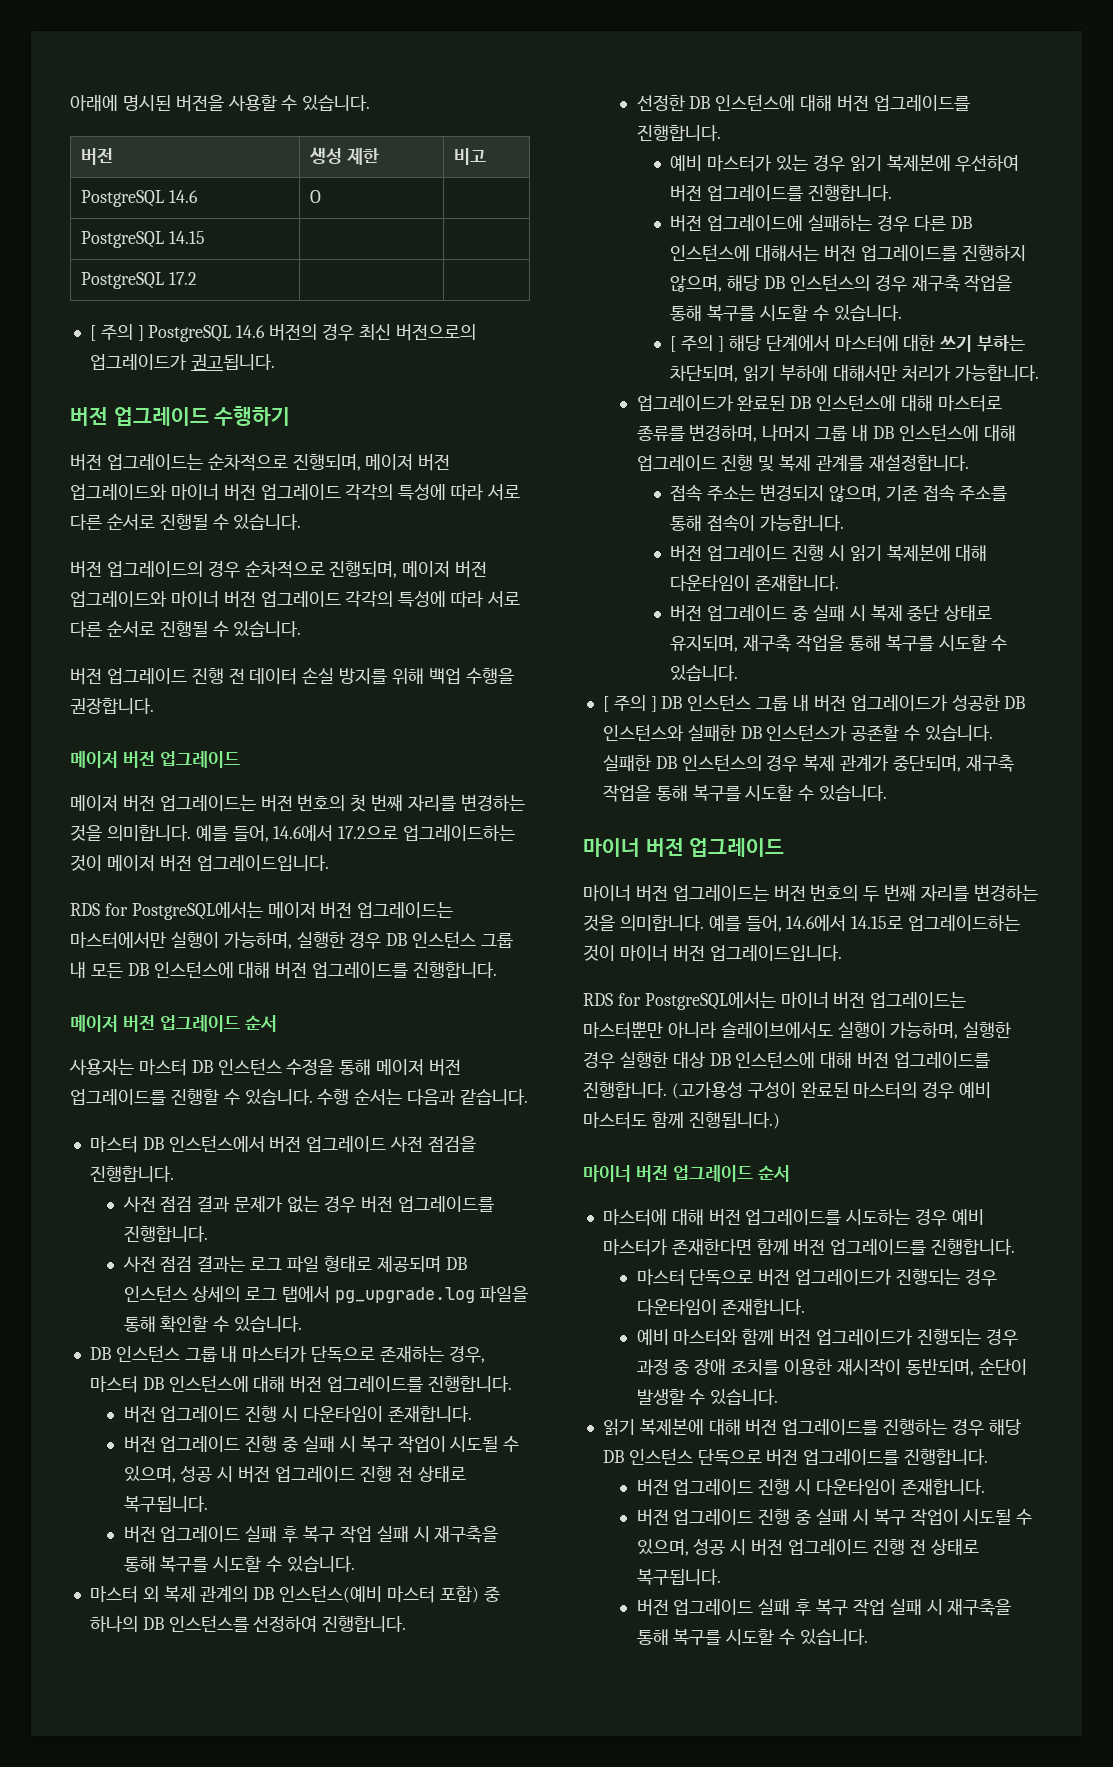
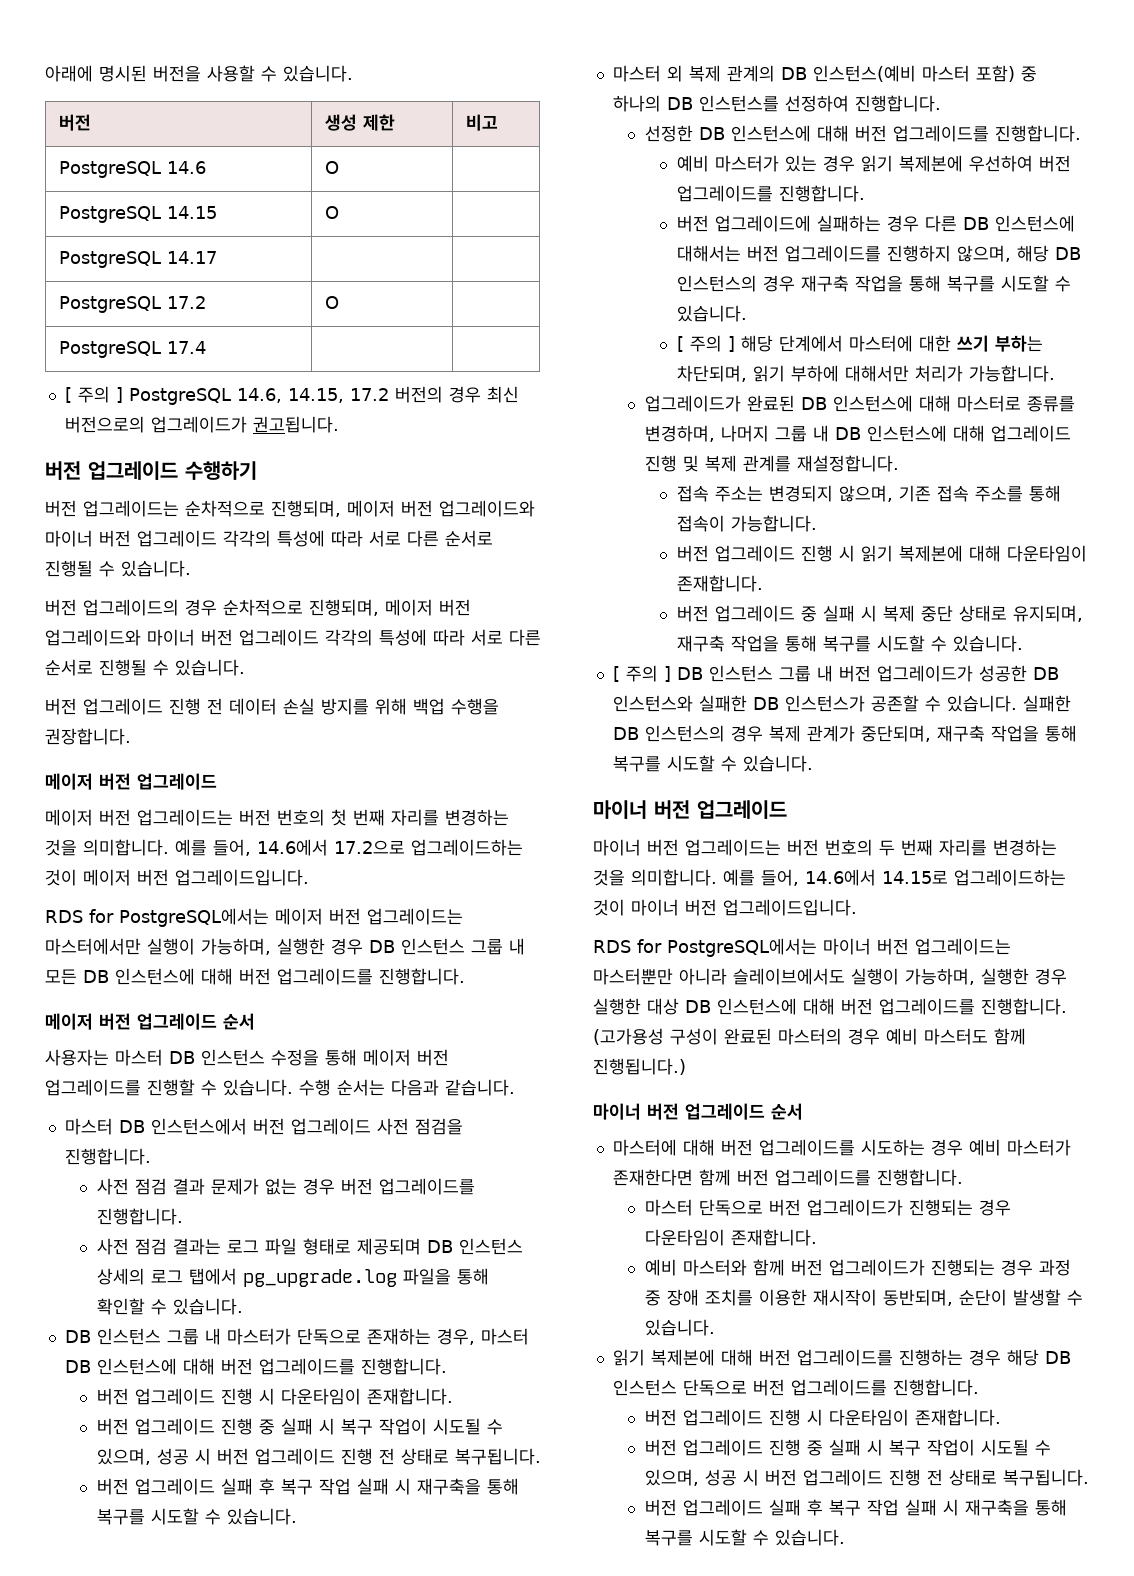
(205, 237) none -> [325,206,340,219] [59,251,218,268] | O | // PostgreSQL 14.17
(197, 278) none -> [325,296,340,309] [59,341,207,358] | O | // PostgreSQL 17.4
[236,325,266,338] 14.6 -> [236,388,389,403] 14.6, 14.15, 17.2

